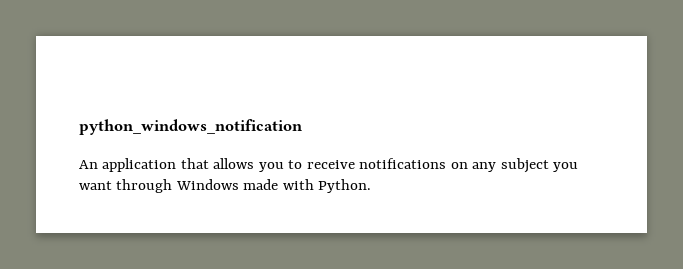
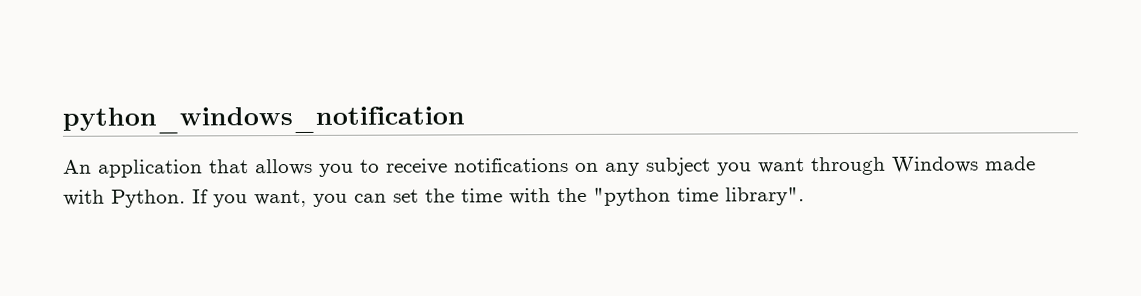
(372, 186) none -> [192,187,805,208] If you want, you can set the time with the "python time library".

